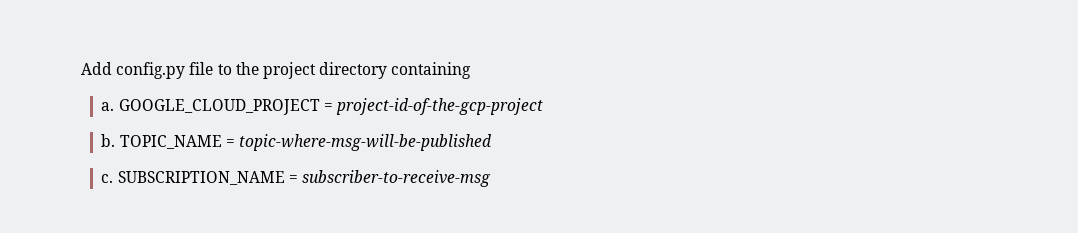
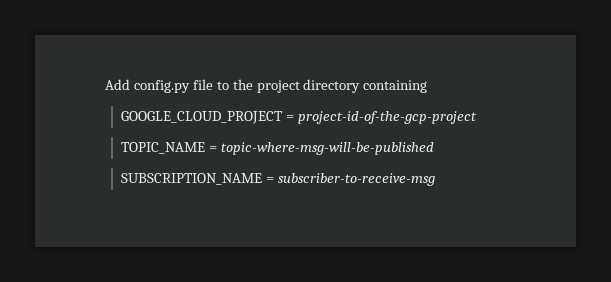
[101,102,115,111] a. -> (428, 86) none
[101,134,116,147] b. -> (477, 117) none
[101,174,114,183] c. -> (434, 148) none

